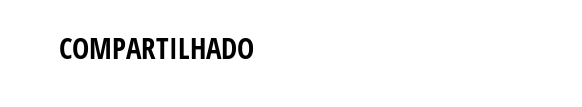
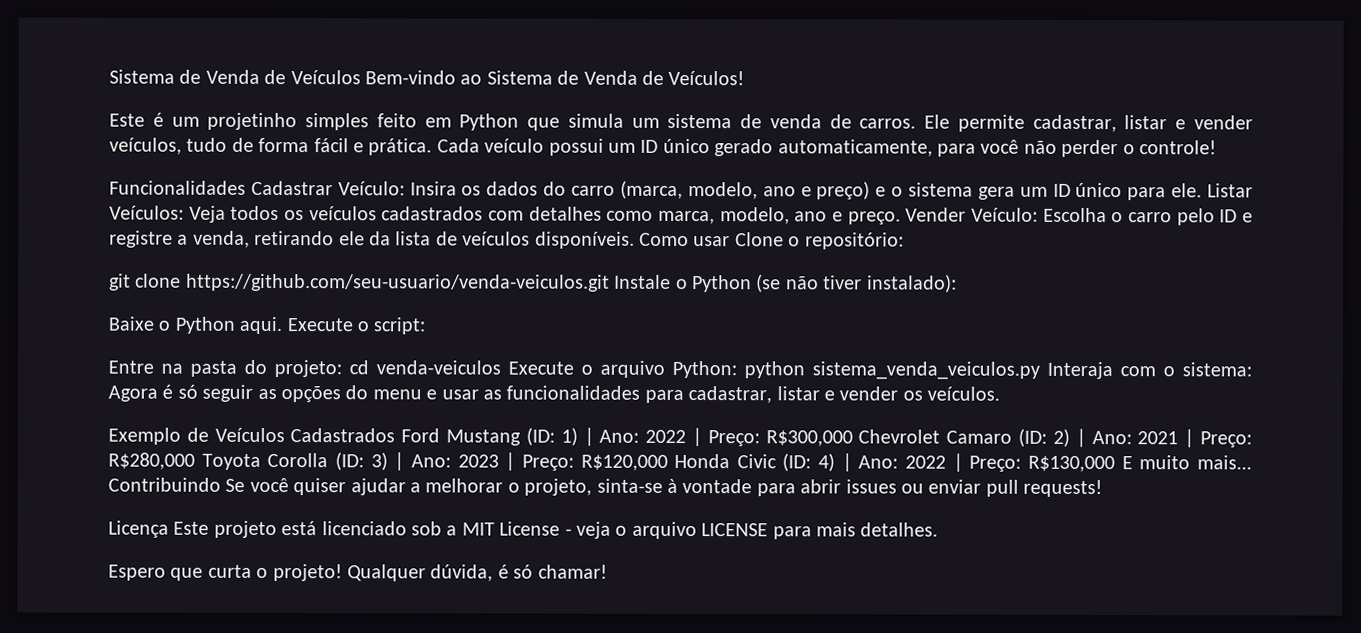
[59,38,254,59] COMPARTILHADO -> [109,69,746,86] [109,112,1253,133] [109,137,1217,158] [109,180,1253,201] [109,205,1253,226] [109,230,904,250] [109,273,957,293] [108,316,426,335] [108,359,1252,380] [108,384,1001,404] [108,427,1253,448] [108,452,1253,473] [108,477,1104,498] [108,520,939,540] [108,564,608,582] Sistema de Venda de Veículos Bem-vindo ao Sistema de Venda de Veículos! // Este é um projetinho simples feito em Python que simula um sistema de venda de carros. Ele permite cadastrar, listar e vender veículos, tudo de forma fácil e prática. Cada veículo possui um ID único gerado automaticamente, para você não perder o controle! // Funcionalidades Cadastrar Veículo: Insira os dados do carro (marca, modelo, ano e preço) e o sistema gera um ID único para ele. Listar Veículos: Veja todos os veículos cadastrados com detalhes como marca, modelo, ano e preço. Vender Veículo: Escolha o carro pelo ID e registre a venda, retirando ele da lista de veículos disponíveis. Como usar Clone o repositório: // git clone https://github.com/seu-usuario/venda-veiculos.git Instale o Python (se não tiver instalado): // Baixe o Python aqui. Execute o script: // Entre na pasta do projeto: cd venda-veiculos Execute o arquivo Python: python sistema_venda_veiculos.py Interaja com o sistema: Agora é só seguir as opções do menu e usar as funcionalidades para cadastrar, listar e vender os veículos. // Exemplo de Veículos Cadastrados Ford Mustang (ID: 1) | Ano: 2022 | Preço: R$300,000 Chevrolet Camaro (ID: 2) | Ano: 2021 | Preço: R$280,000 Toyota Corolla (ID: 3) | Ano: 2023 | Preço: R$120,000 Honda Civic (ID: 4) | Ano: 2022 | Preço: R$130,000 E muito mais... Contribuindo Se você quiser ajudar a melhorar o projeto, sinta-se à vontade para abrir issues ou enviar pull requests! // Licença Este projeto está licenciado sob a MIT License - veja o arquivo LICENSE para mais detalhes. // Espero que curta o projeto! Qualquer dúvida, é só chamar!

